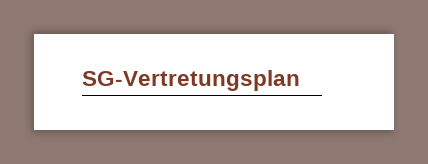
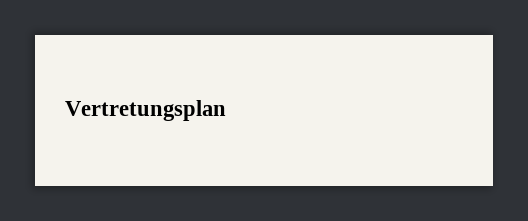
[82,70,300,91] SG-Vertretungsplan -> [65,100,226,121] Vertretungsplan

